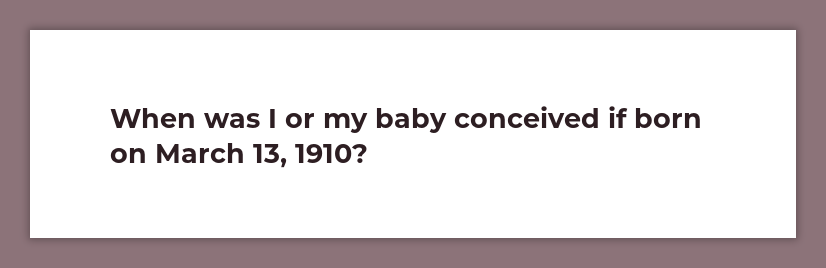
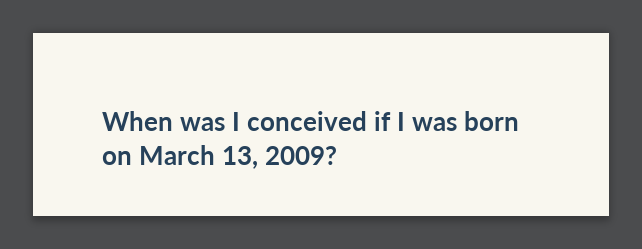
[285,106,628,133] or my baby conceived if -> [247,111,458,131] conceived if I was
[295,144,368,163] 1910? -> [265,146,338,165] 2009?

